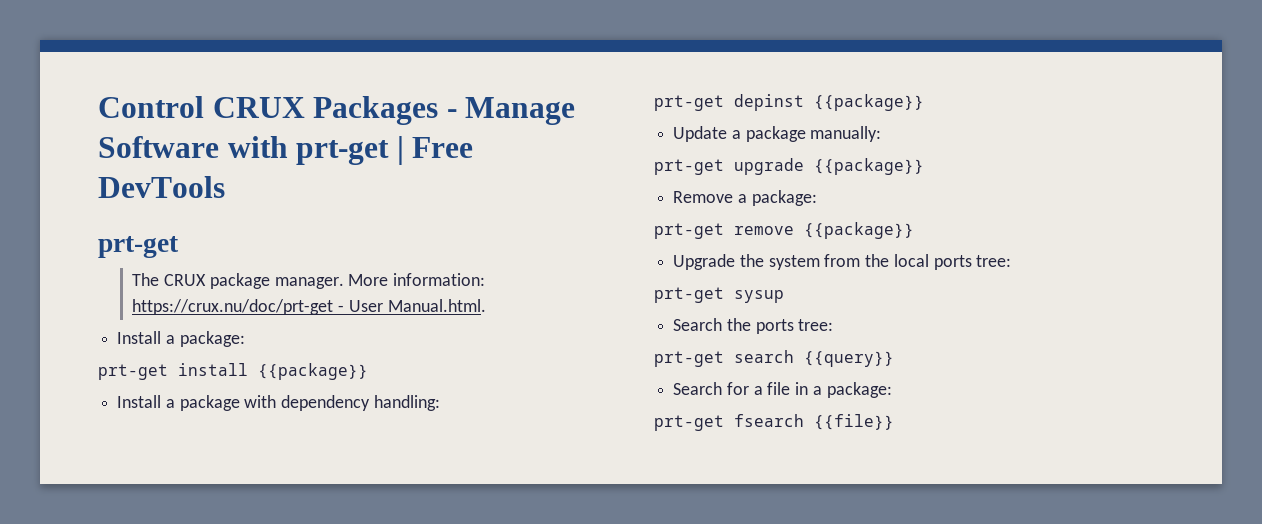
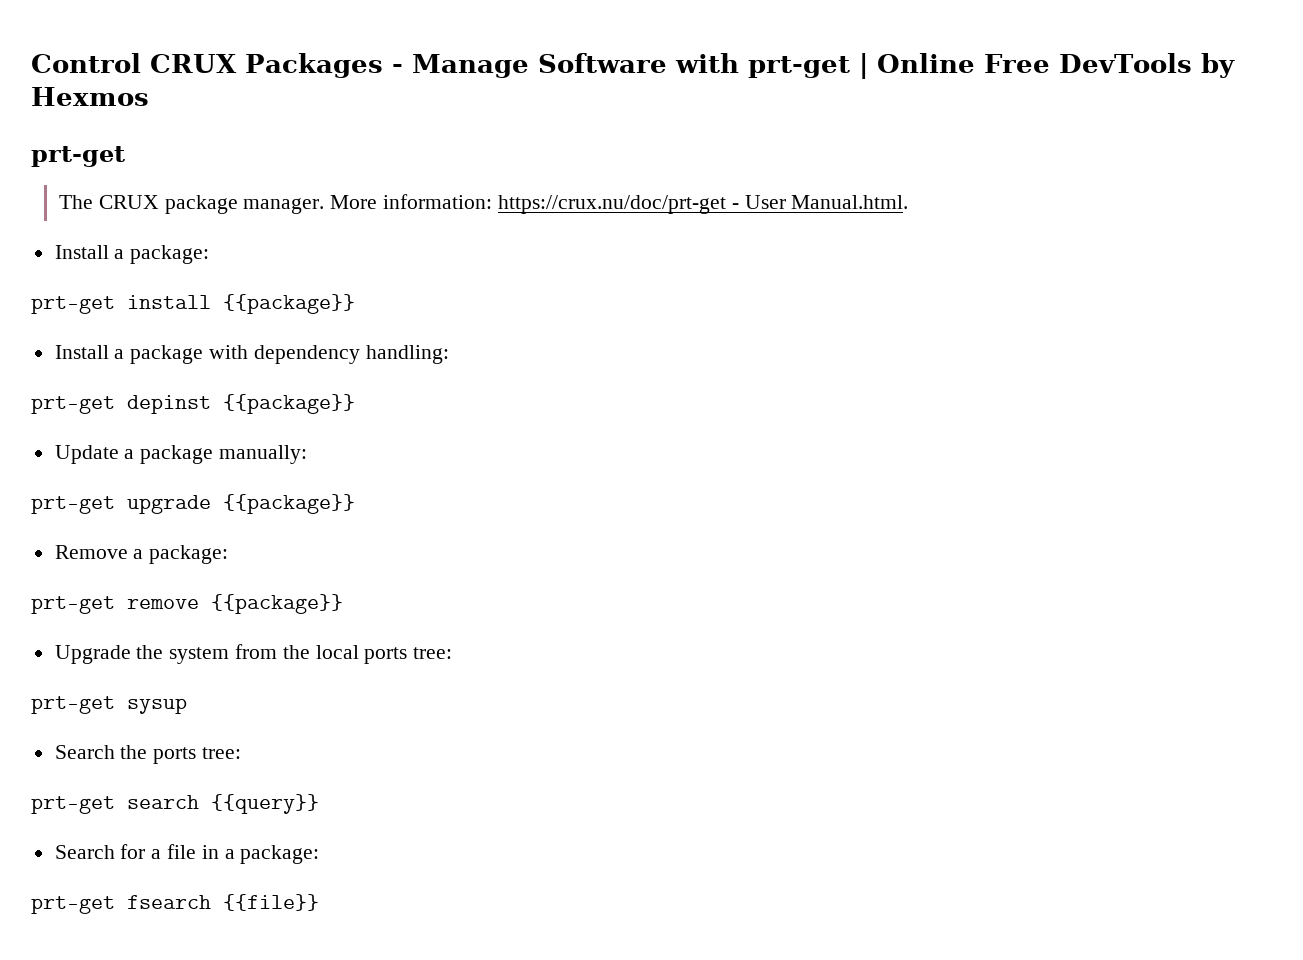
(404, 150) none -> [876,53,975,73] Online
(225, 187) none -> [1200,53,1235,78] [31,87,149,106] by Hexmos

